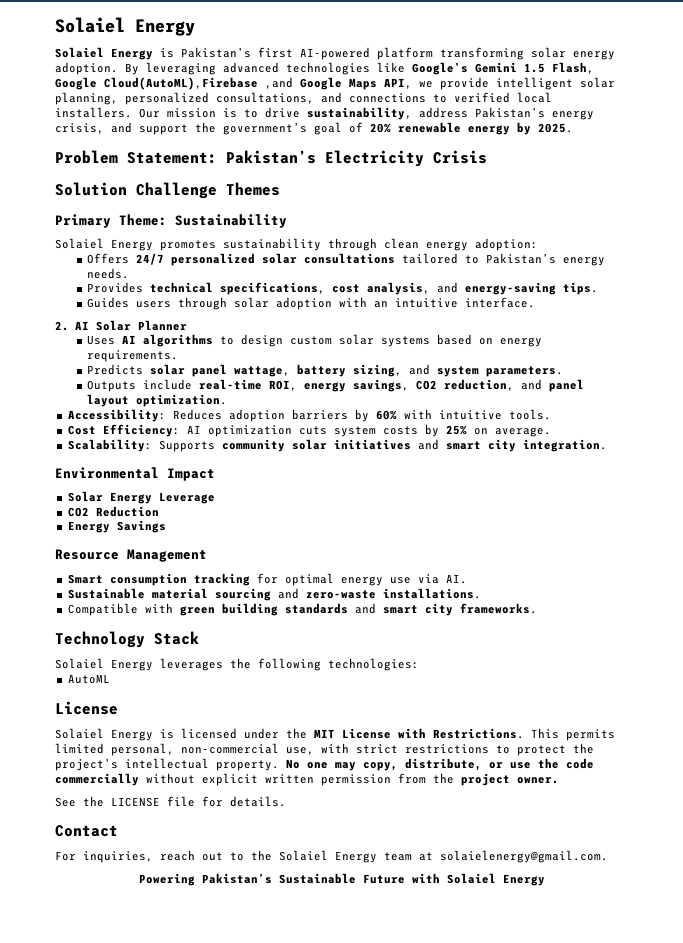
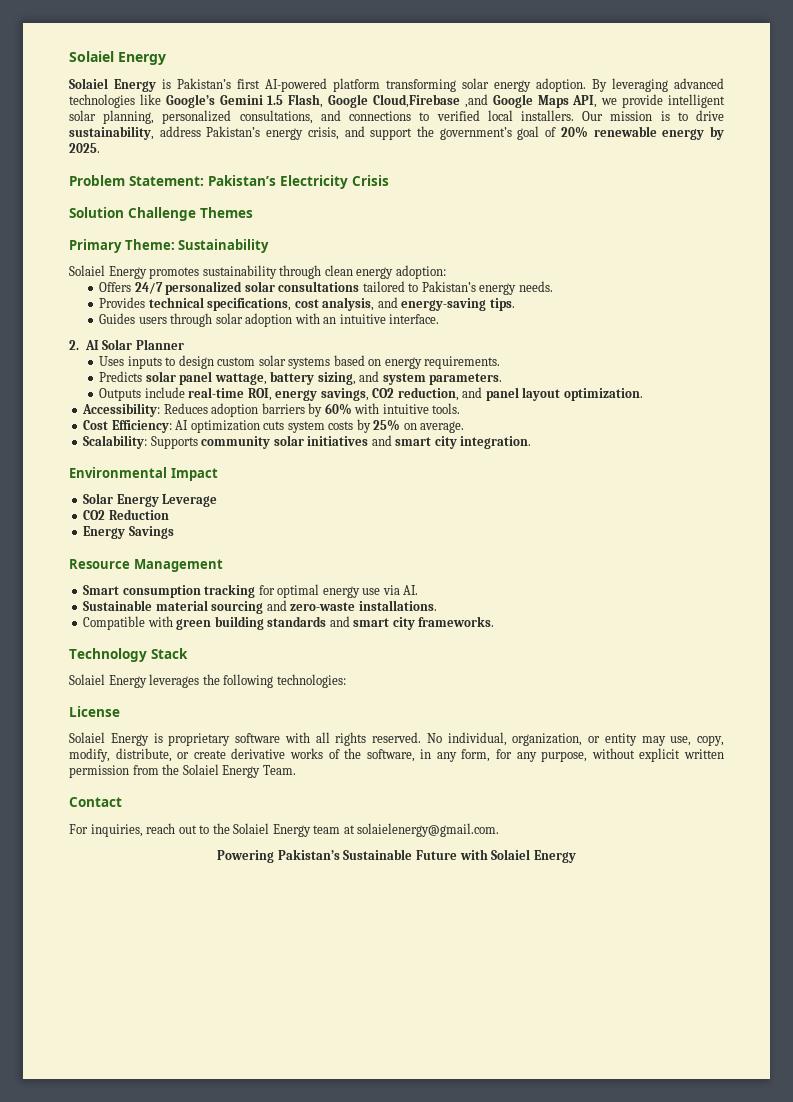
[104,77,258,90] Cloud(AutoML),Firebase -> [373,94,460,108] Cloud,Firebase
[122,334,214,347] AI algorithms -> [127,356,162,369] inputs
[67,674,110,684] // AutoML -> (346, 681) none
[181,728,615,741] [55,743,594,756] [55,758,594,771] [55,773,139,786] licensed under the MIT License with Restrictions. This permits limited personal, non-commercial use, with strict restrictions to protect the project’s intellectual property. No one may copy, distribute, or use the code commercially -> [168,732,724,746] [69,748,588,762] proprietary software with all rights reserved. No individual, organization, or entity may use, copy, modify, distribute, or create derivative works of the software, in any form, for any purpose,
[461,773,559,786] [55,796,286,807] project owner. // See the LICENSE file for details. -> [182,764,296,778] Solaiel Energy Team.

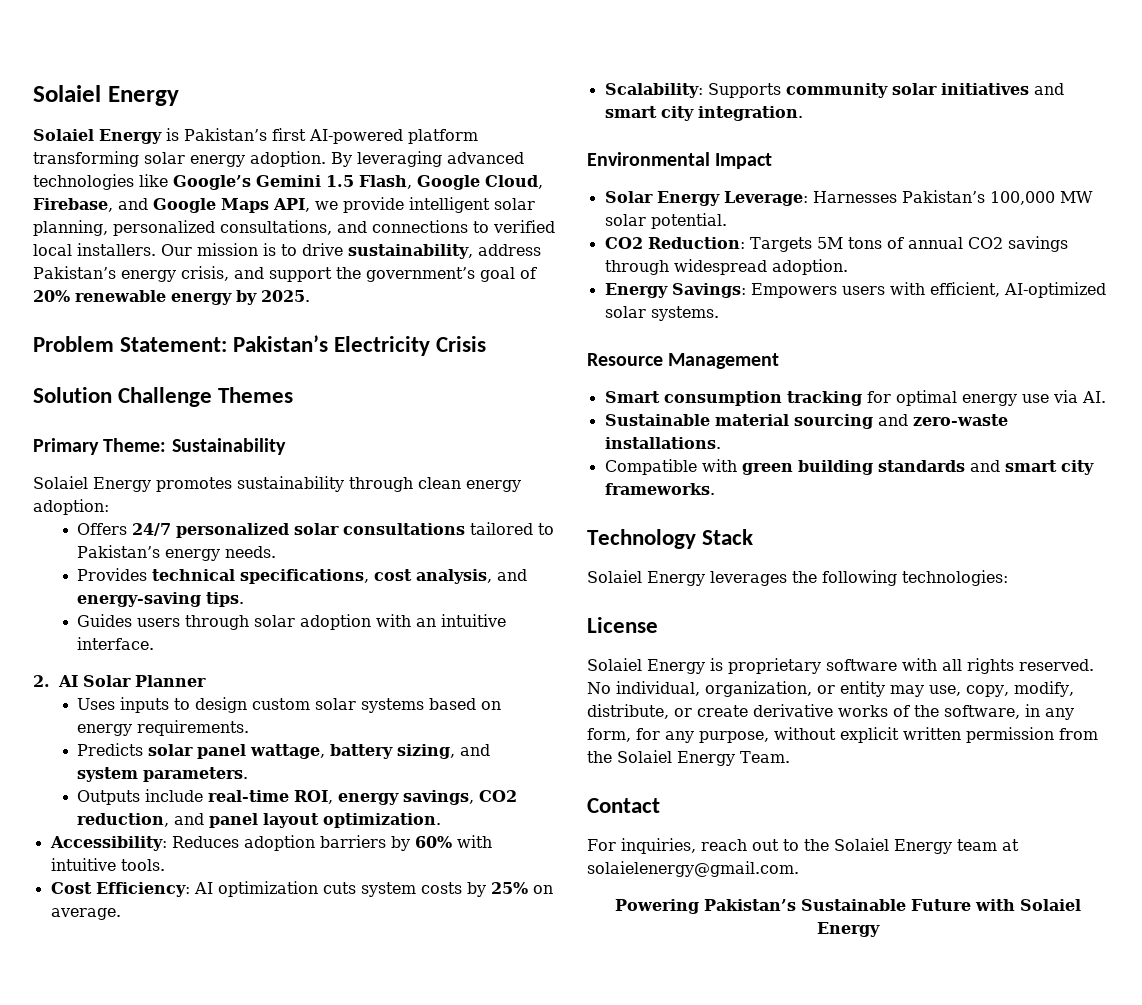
[373,94,488,108] Cloud,Firebase ,and -> [485,175,543,189] [33,198,148,212] Cloud, Firebase, and
[162,494,218,507] [83,509,169,520] [83,526,174,539] Leverage // CO2 Reduction // Energy Savings -> [723,190,1093,206] [604,213,727,229] [604,236,1068,252] [604,259,848,275] [604,282,1106,298] [604,306,719,321] Leverage: Harnesses Pakistan’s 100,000 MW solar potential. // CO2 Reduction: Targets 5M tons of annual CO2 savings through widespread adoption. // Energy Savings: Empowers users with efficient, AI-optimized solar systems.

